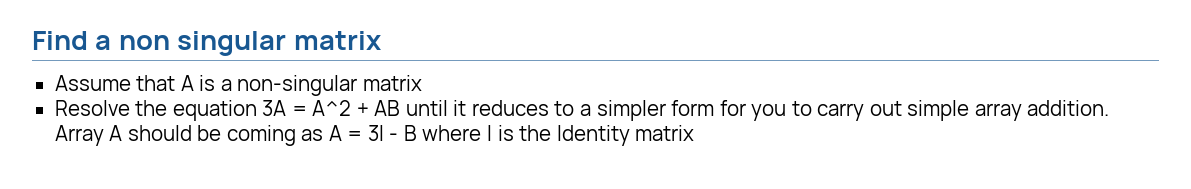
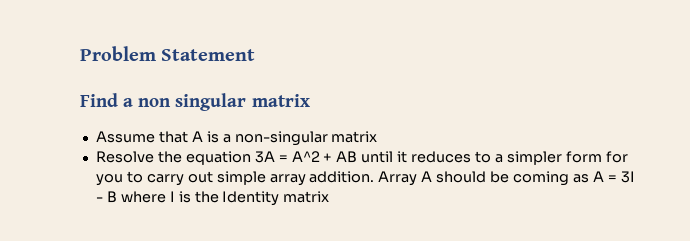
(32, 40) none -> [80,46,256,61] Problem Statement //

